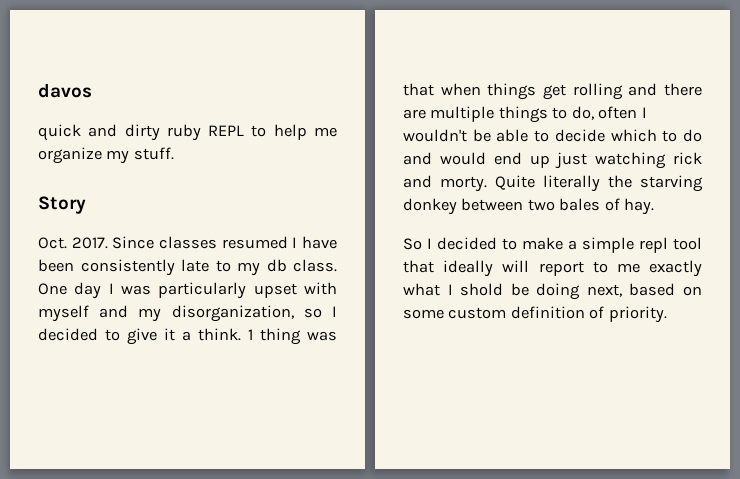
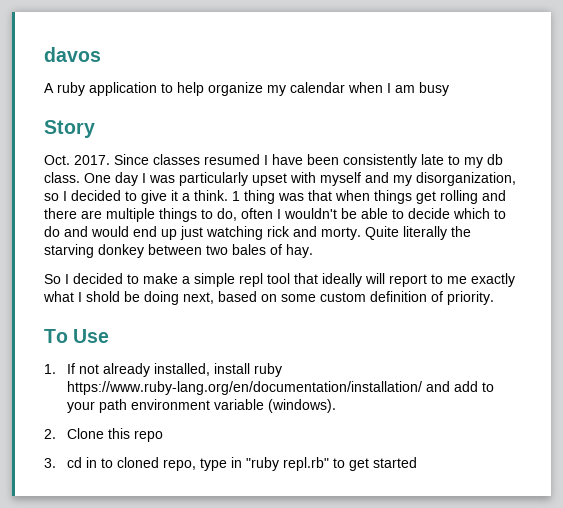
[38,124,245,141] quick and dirty ruby REPL -> [44,82,157,96] A ruby application
[313,127,337,137] me -> (204, 89) none
[133,147,174,160] stuff. -> [290,82,449,96] calendar when I am busy
(667, 314) none -> [44,329,110,343] [44,363,282,377] [66,381,494,395] [66,399,336,413] [44,428,163,442] [44,457,417,471] // To Use // 1. If not already installed, install ruby https://www.ruby-lang.org/en/documentation/installation/ and add to your path environment variable (windows). // 2. Clone this repo // 3. cd in to cloned repo, type in "ruby repl.rb" to get started

